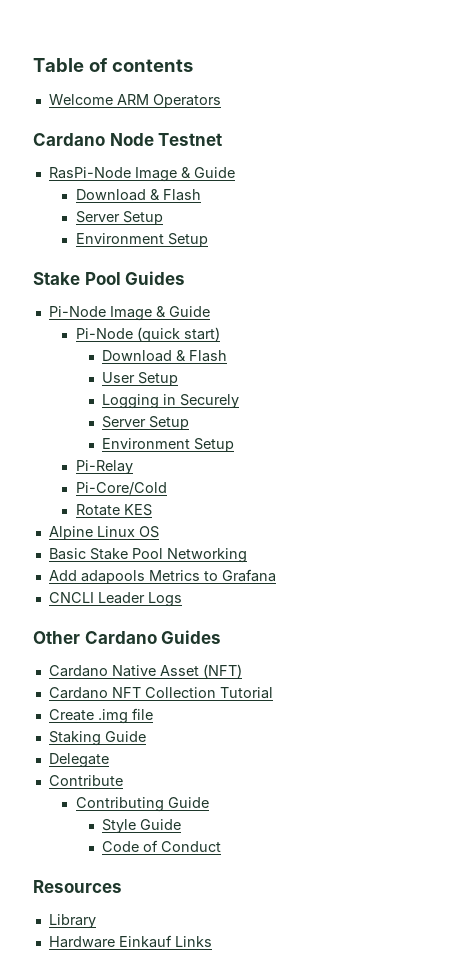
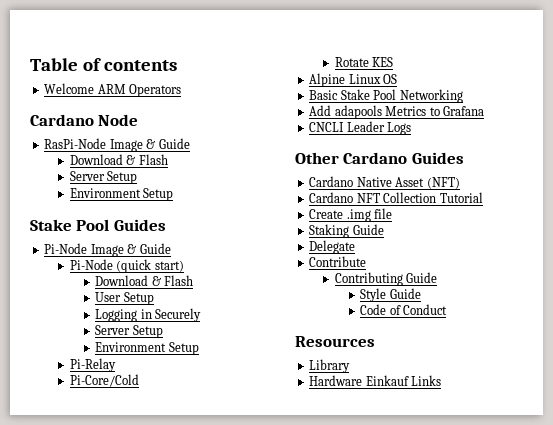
[158,133,223,146] Testnet -> (139, 120) none

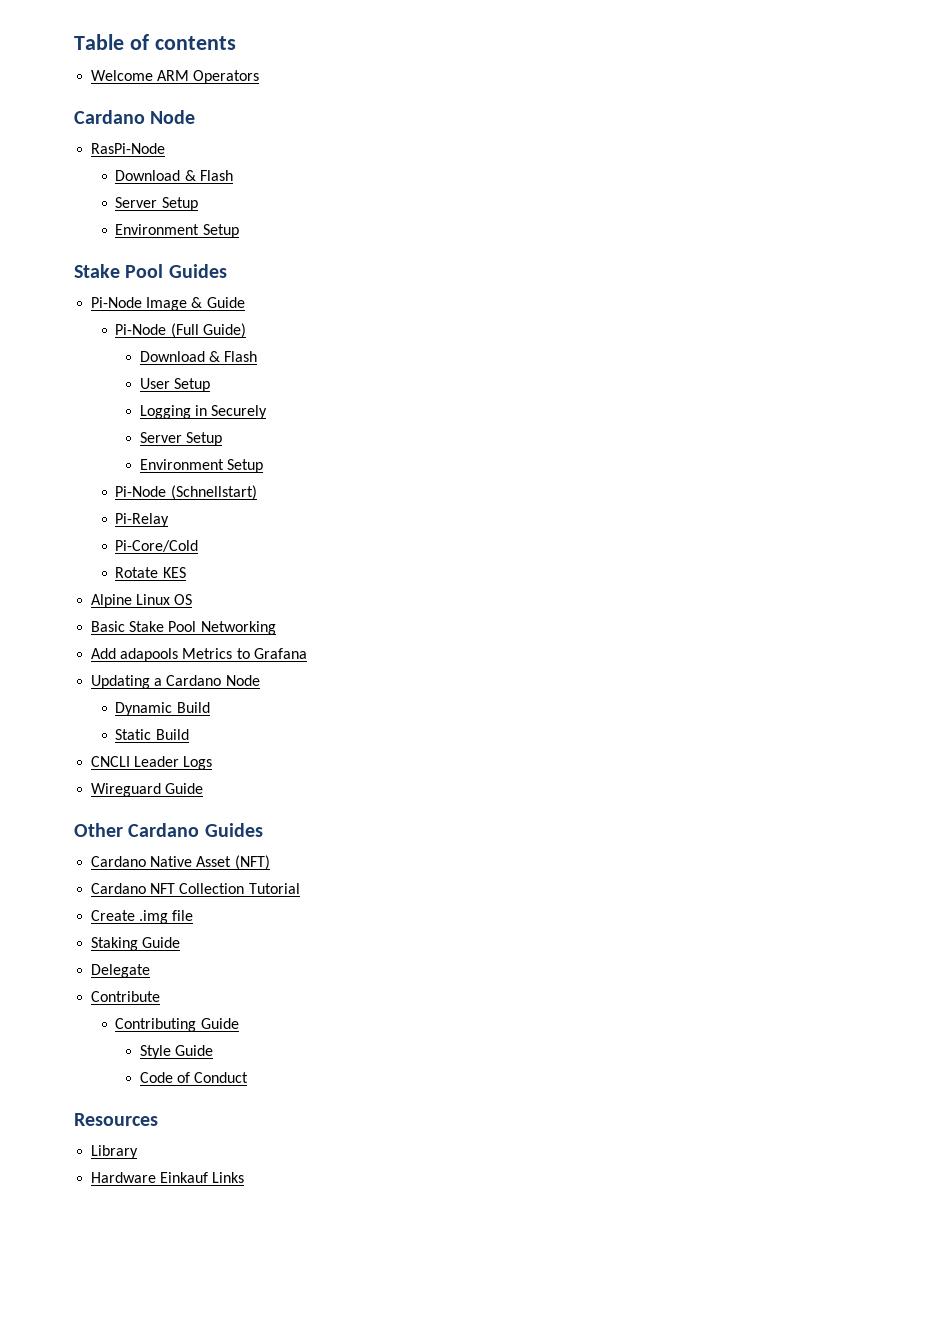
[109,138,190,152] Image & Guide -> (166, 148) none
[116,259,184,273] (quick start) -> [170,323,246,338] (Full Guide)
(199, 348) none -> [115,485,257,500] // Pi-Node (Schnellstart)
(485, 111) none -> [91,675,260,689] [115,702,210,716] [115,729,189,740] // Updating a Cardano Node // Dynamic Build // Static Build
(412, 128) none -> [91,783,204,797] // Wireguard Guide

